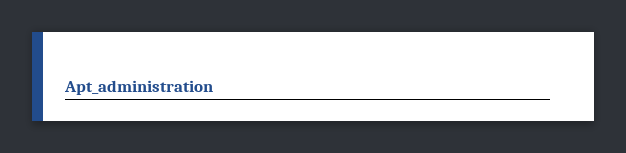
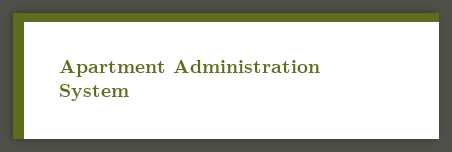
[64,80,213,95] Apt_administration -> [59,60,320,77] [59,84,129,101] Apartment Administration System

